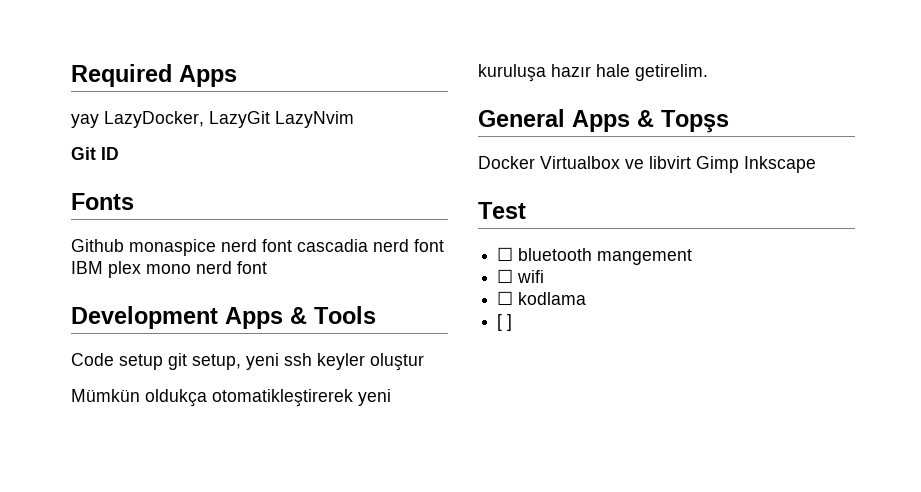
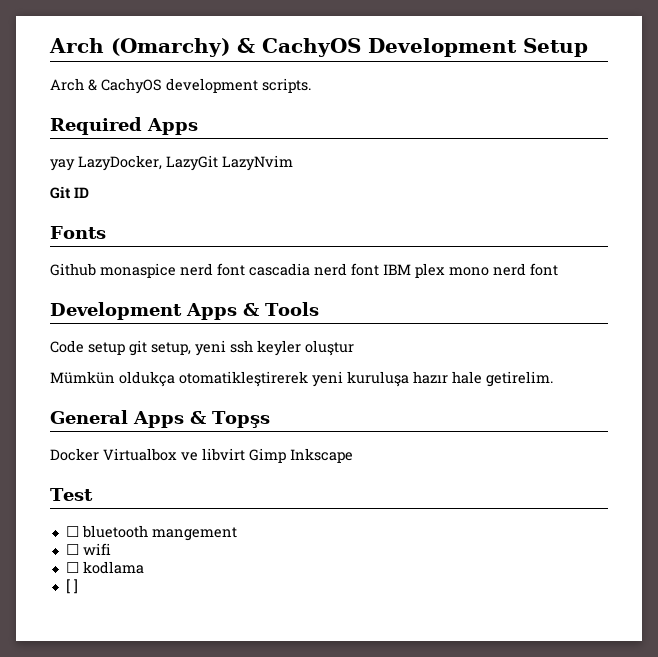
(71, 75) none -> [49,38,588,57] [50,78,311,94] Arch (Omarchy) & CachyOS Development Setup // Arch & CachyOS development scripts. //

